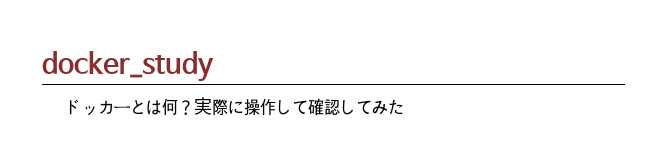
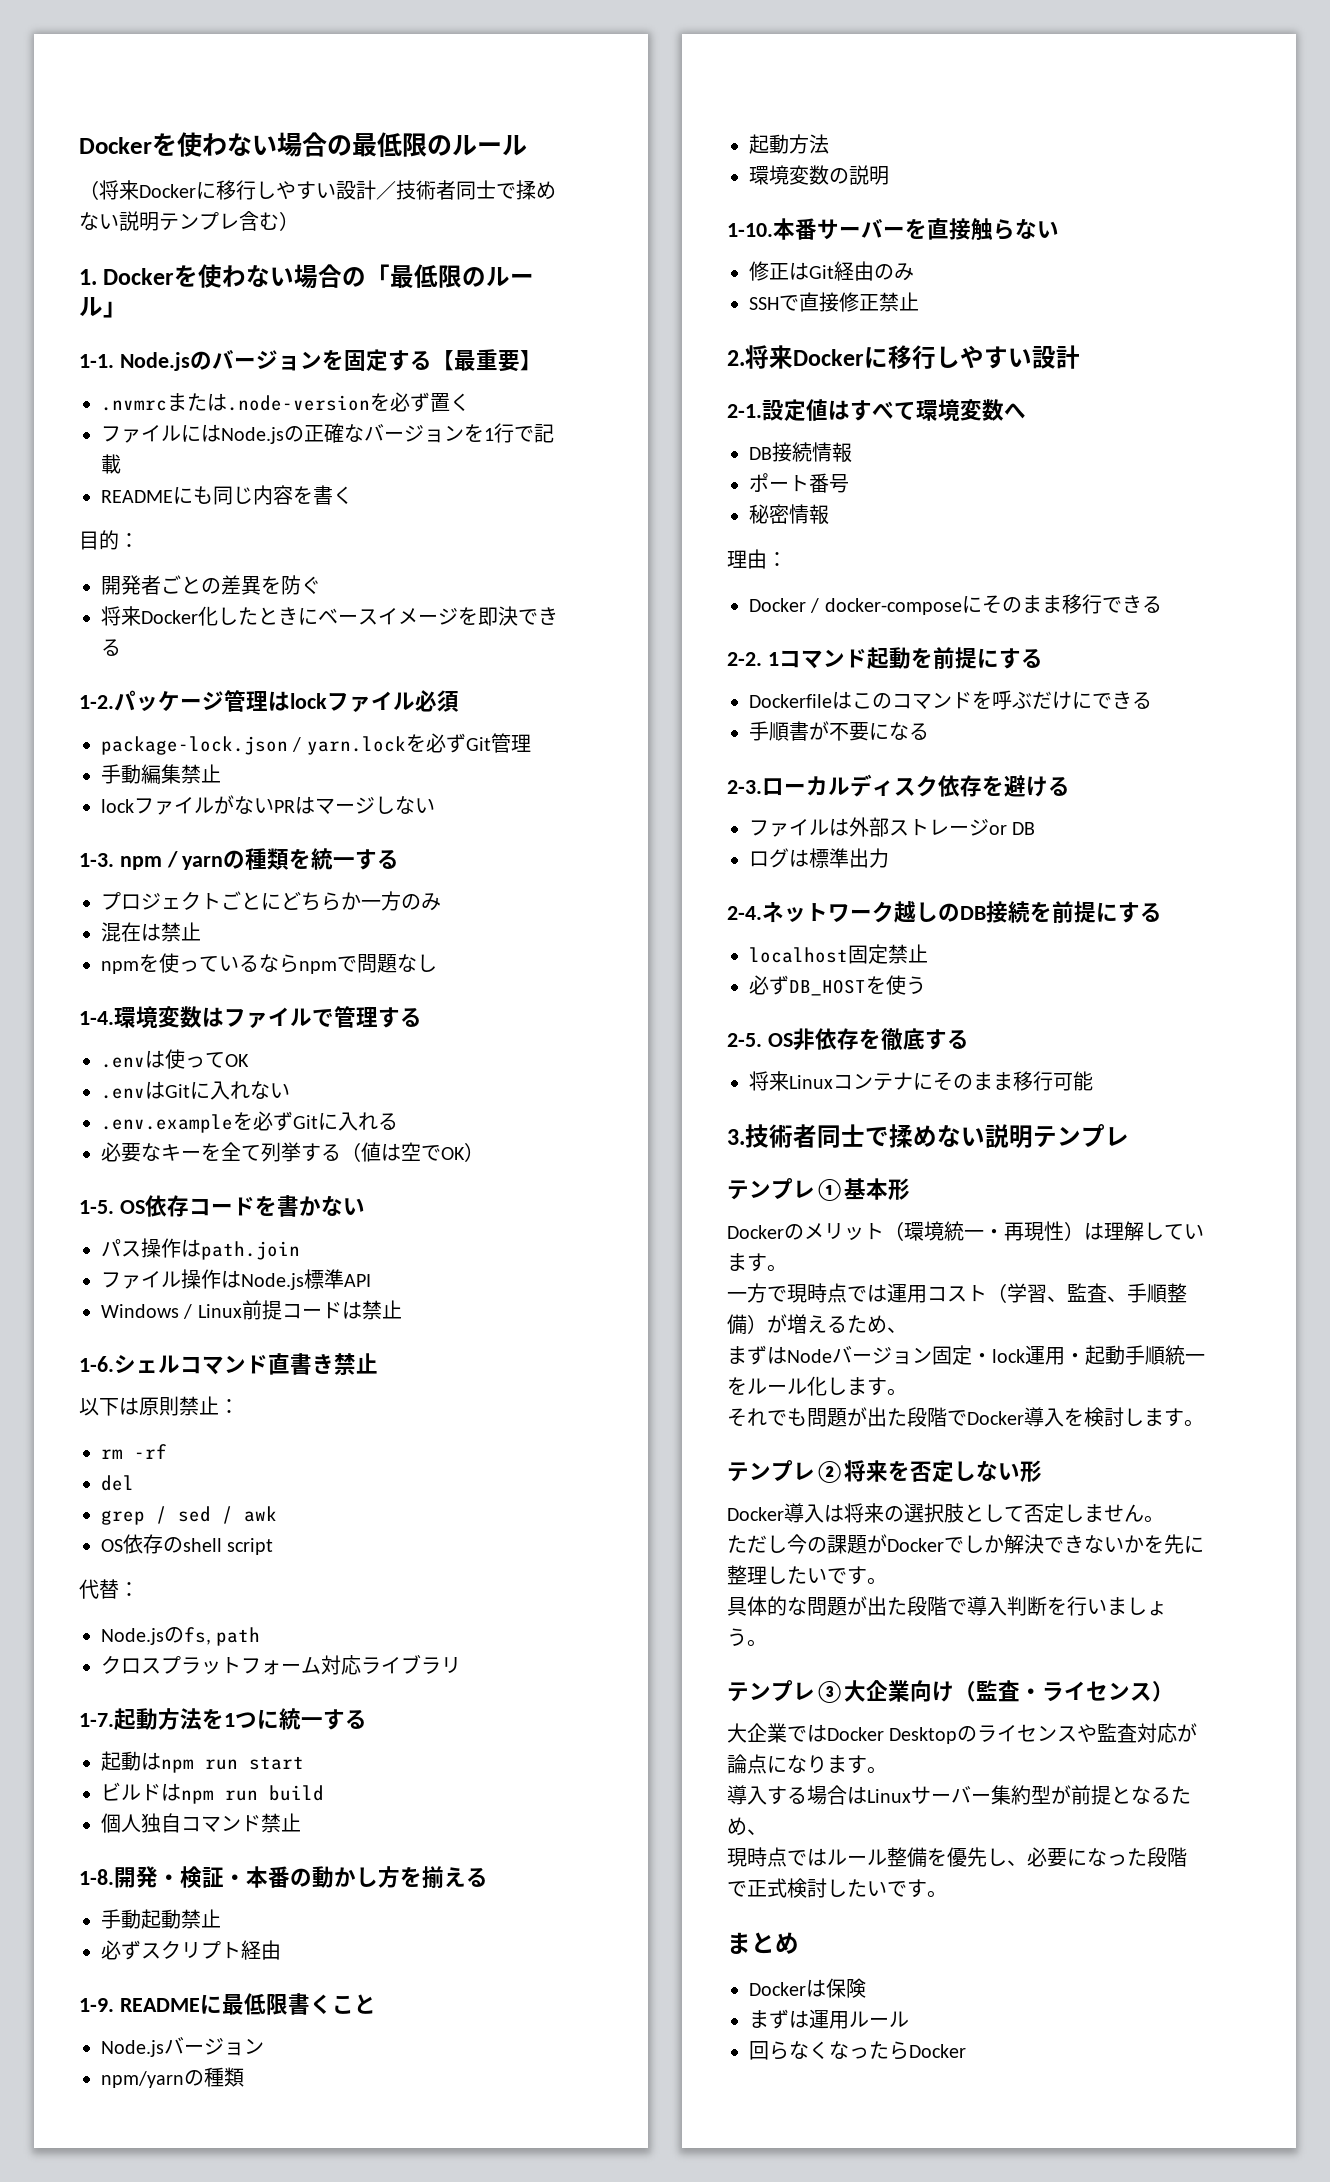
[42,51,214,82] [65,97,404,116] docker_study // ドッカーとは何？実際に操作して確認してみた -> [79,132,527,157] [79,180,556,200] [79,211,299,231] [79,264,535,289] [79,297,127,318] [79,349,542,372] [101,392,470,412] [101,423,554,444] [101,454,121,474] [101,485,353,505] [79,530,139,550] [101,575,321,595] [101,606,558,626] [101,639,121,656] [79,690,459,712] [101,733,531,755] [101,764,221,784] [101,795,435,815] [79,848,400,870] [101,891,441,911] [101,922,201,942] [101,953,437,974] [79,1006,422,1028] [101,1049,249,1069] [101,1081,290,1100] [101,1111,398,1133] [101,1142,484,1162] [79,1195,365,1217] [101,1238,300,1260] [101,1269,371,1290] [101,1300,402,1320] [79,1353,378,1375] [79,1396,239,1416] [101,1444,167,1459] [101,1475,134,1491] [101,1506,277,1525] [101,1534,274,1555] [79,1579,139,1599] [101,1627,261,1646] [101,1654,461,1675] [79,1708,367,1731] [101,1751,304,1773] [101,1782,324,1804] [101,1813,301,1833] [79,1866,488,1888] [101,1909,221,1929] [101,1940,281,1960] [79,1993,376,2015] [101,2037,264,2057] [101,2067,244,2088] [749,134,829,154] [749,165,889,185] [727,218,1059,240] [749,261,914,281] [749,292,919,312] [727,345,1080,369] [727,399,1026,421] [749,442,852,463] [749,473,849,493] [749,504,829,525] [727,549,787,569] [749,594,1162,615] [727,647,1043,670] [749,690,1152,710] [749,721,929,741] [727,774,1070,797] [749,817,1036,837] [749,848,889,868] [727,901,1162,923] [749,944,928,964] [749,975,926,996] [727,1028,969,1051] [749,1071,1093,1091] [727,1124,1129,1148] [727,1178,910,1201] [727,1221,1204,1241] [727,1253,787,1272] [727,1283,1187,1303] [727,1314,907,1335] [727,1345,1205,1365] [727,1376,907,1396] [727,1407,1204,1427] [727,1460,1042,1483] [727,1503,1164,1523] [727,1534,1204,1554] [727,1565,887,1585] [727,1596,1167,1616] [727,1628,767,1647] [727,1680,1174,1703] [727,1723,1198,1744] [727,1754,887,1774] [727,1785,1191,1805] [727,1817,767,1836] [727,1847,1187,1868] [727,1878,947,1898] [727,1932,799,1954] [749,1978,866,1998] [749,2009,909,2029] [749,2041,966,2060] Dockerを使わない場合の最低限のルール // （将来Dockerに移行しやすい設計／技術者同士で揉めない説明テンプレ含む） // 1. Dockerを使わない場合の「最低限のルール」 // 1-1. Node.jsのバージョンを固定する【最重要】 // .nvmrcまたは.node-versionを必ず置く // ファイルにはNode.jsの正確なバージョンを1行で記載 // READMEにも同じ内容を書く // 目的： // 開発者ごとの差異を防ぐ // 将来Docker化したときにベースイメージを即決できる // 1-2.パッケージ管理はlockファイル必須 // package-lock.json / yarn.lockを必ずGit管理 // 手動編集禁止 // lockファイルがないPRはマージしない // 1-3. npm / yarnの種類を統一する // プロジェクトごとにどちらか一方のみ // 混在は禁止 // npmを使っているならnpmで問題なし // 1-4.環境変数はファイルで管理する // .envは使ってOK // .envはGitに入れない // .env.exampleを必ずGitに入れる // 必要なキーを全て列挙する（値は空でOK） // 1-5. OS依存コードを書かない // パス操作はpath.join // ファイル操作はNode.js標準API // Windows / Linux前提コードは禁止 // 1-6.シェルコマンド直書き禁止 // 以下は原則禁止： // rm -rf // del // grep / sed / awk // OS依存のshell script // 代替： // Node.jsのfs, path // クロスプラットフォーム対応ライブラリ // 1-7.起動方法を1つに統一する // 起動はnpm run start // ビルドはnpm run build // 個人独自コマンド禁止 // 1-8.開発・検証・本番の動かし方を揃える // 手動起動禁止 // 必ずスクリプト経由 // 1-9. READMEに最低限書くこと // Node.jsバージョン // npm/yarnの種類 // 起動方法 // 環境変数の説明 // 1-10.本番サーバーを直接触らない // 修正はGit経由のみ // SSHで直接修正禁止 // 2.将来Dockerに移行しやすい設計 // 2-1.設定値はすべて環境変数へ // DB接続情報 // ポート番号 // 秘密情報 // 理由： // Docker / docker-composeにそのまま移行できる // 2-2. 1コマンド起動を前提にする // Dockerfileはこのコマンドを呼ぶだけにできる // 手順書が不要になる // 2-3.ローカルディスク依存を避ける // ファイルは外部ストレージor DB // ログは標準出力 // 2-4.ネットワーク越しのDB接続を前提にする // localhost固定禁止 // 必ずDB_HOSTを使う // 2-5. OS非依存を徹底する // 将来Linuxコンテナにそのまま移行可能 // 3.技術者同士で揉めない説明テンプレ // テンプレ①基本形 // Dockerのメリット（環境統一・再現性）は理解しています。 // 一方で現時点では運用コスト（学習、監査、手順整備）が増えるため、 // まずはNodeバージョン固定・lock運用・起動手順統一をルール化します。 // それでも問題が出た段階でDocker導入を検討します。 // テンプレ②将来を否定しない形 // Docker導入は将来の選択肢として否定しません。 // ただし今の課題がDockerでしか解決できないかを先に整理したいです。 // 具体的な問題が出た段階で導入判断を行いましょう。 // テンプレ③大企業向け（監査・ライセンス） // 大企業ではDocker Desktopのライセンスや監査対応が論点になります。 // 導入する場合はLinuxサーバー集約型が前提となるため、 // 現時点ではルール整備を優先し、必要になった段階で正式検討したいです。 // まとめ // Dockerは保険 // まずは運用ルール // 回らなくなったらDocker

